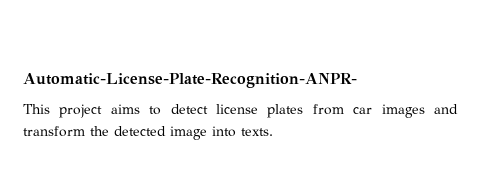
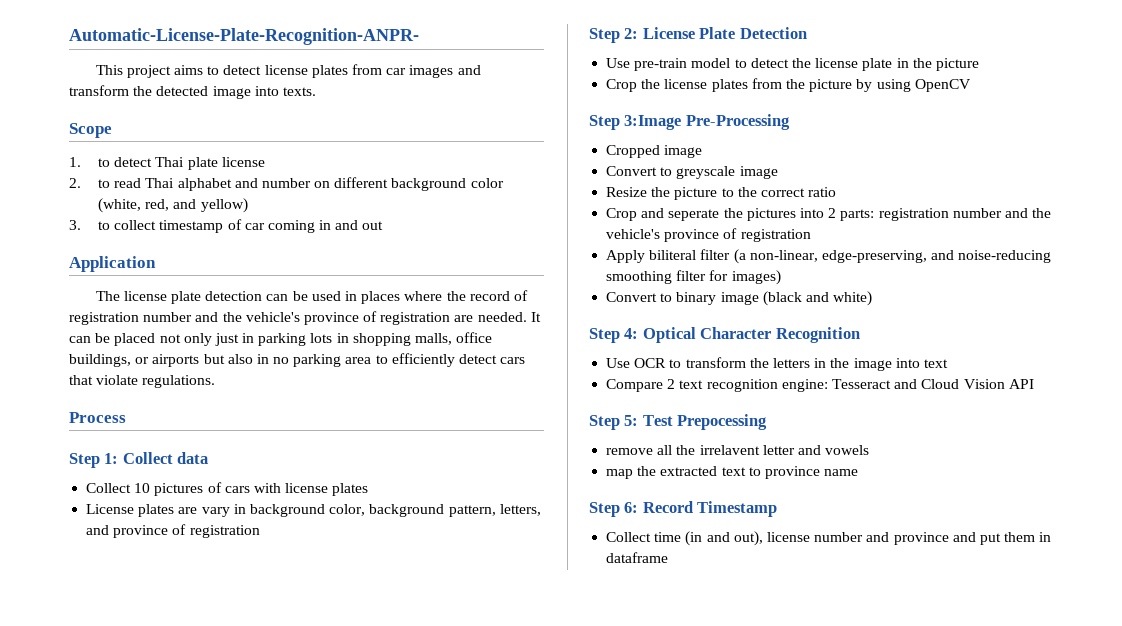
(273, 132) none -> [69,123,112,138] [69,157,265,170] [69,177,504,191] [97,198,248,213] [69,219,384,233] [69,256,156,272] [95,290,528,304] [69,311,541,325] [69,332,493,346] [69,353,526,367] [69,375,216,388] [69,412,126,423] [69,452,209,468] [86,482,369,496] [86,504,541,517] [86,524,260,538] [589,27,807,43] [606,58,979,71] [606,78,971,92] [589,114,790,130] [606,145,703,158] [606,166,778,179] [606,187,837,200] [606,208,1052,221] [606,228,811,242] [606,249,1052,264] [606,270,781,285] [606,291,873,306] [589,327,860,343] [606,357,948,371] [606,379,1034,392] [589,414,768,430] [606,445,870,455] [606,466,859,479] [589,501,778,517] [606,531,1052,546] [606,552,669,563] // Scope // 1. to detect Thai plate license // 2. to read Thai alphabet and number on different background color (white, red, and yellow) // 3. to collect timestamp of car coming in and out // Application // The license plate detection can be used in places where the record of registration number and the vehicle's province of registration are needed. It can be placed not only just in parking lots in shopping malls, office buildings, or airports but also in no parking area to efficiently detect cars that violate regulations. // Process // Step 1: Collect data // Collect 10 pictures of cars with license plates // License plates are vary in background color, background pattern, letters, and province of registration // Step 2: License Plate Detection // Use pre-train model to detect the license plate in the picture // Crop the license plates from the picture by using OpenCV // Step 3:Image Pre-Processing // Cropped image // Convert to greyscale image // Resize the picture to the correct ratio // Crop and seperate the pictures into 2 parts: registration number and the vehicle's province of registration // Apply biliteral filter (a non-linear, edge-preserving, and noise-reducing smoothing filter for images) // Convert to binary image (black and white) // Step 4: Optical Character Recognition // Use OCR to transform the letters in the image into text // Compare 2 text recognition engine: Tesseract and Cloud Vision API // Step 5: Test Prepocessing // remove all the irrelavent letter and vowels // map the extracted text to province name // Step 6: Record Timestamp // Collect time (in and out), license number and province and put them in dataframe

